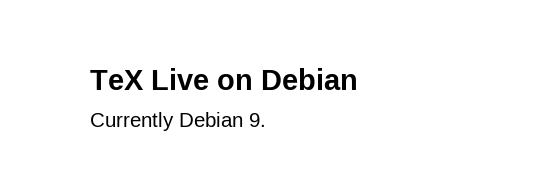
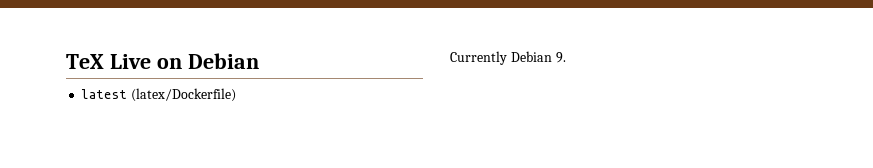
(358, 79) none -> [81,88,237,102] // latest (latex/Dockerfile)

